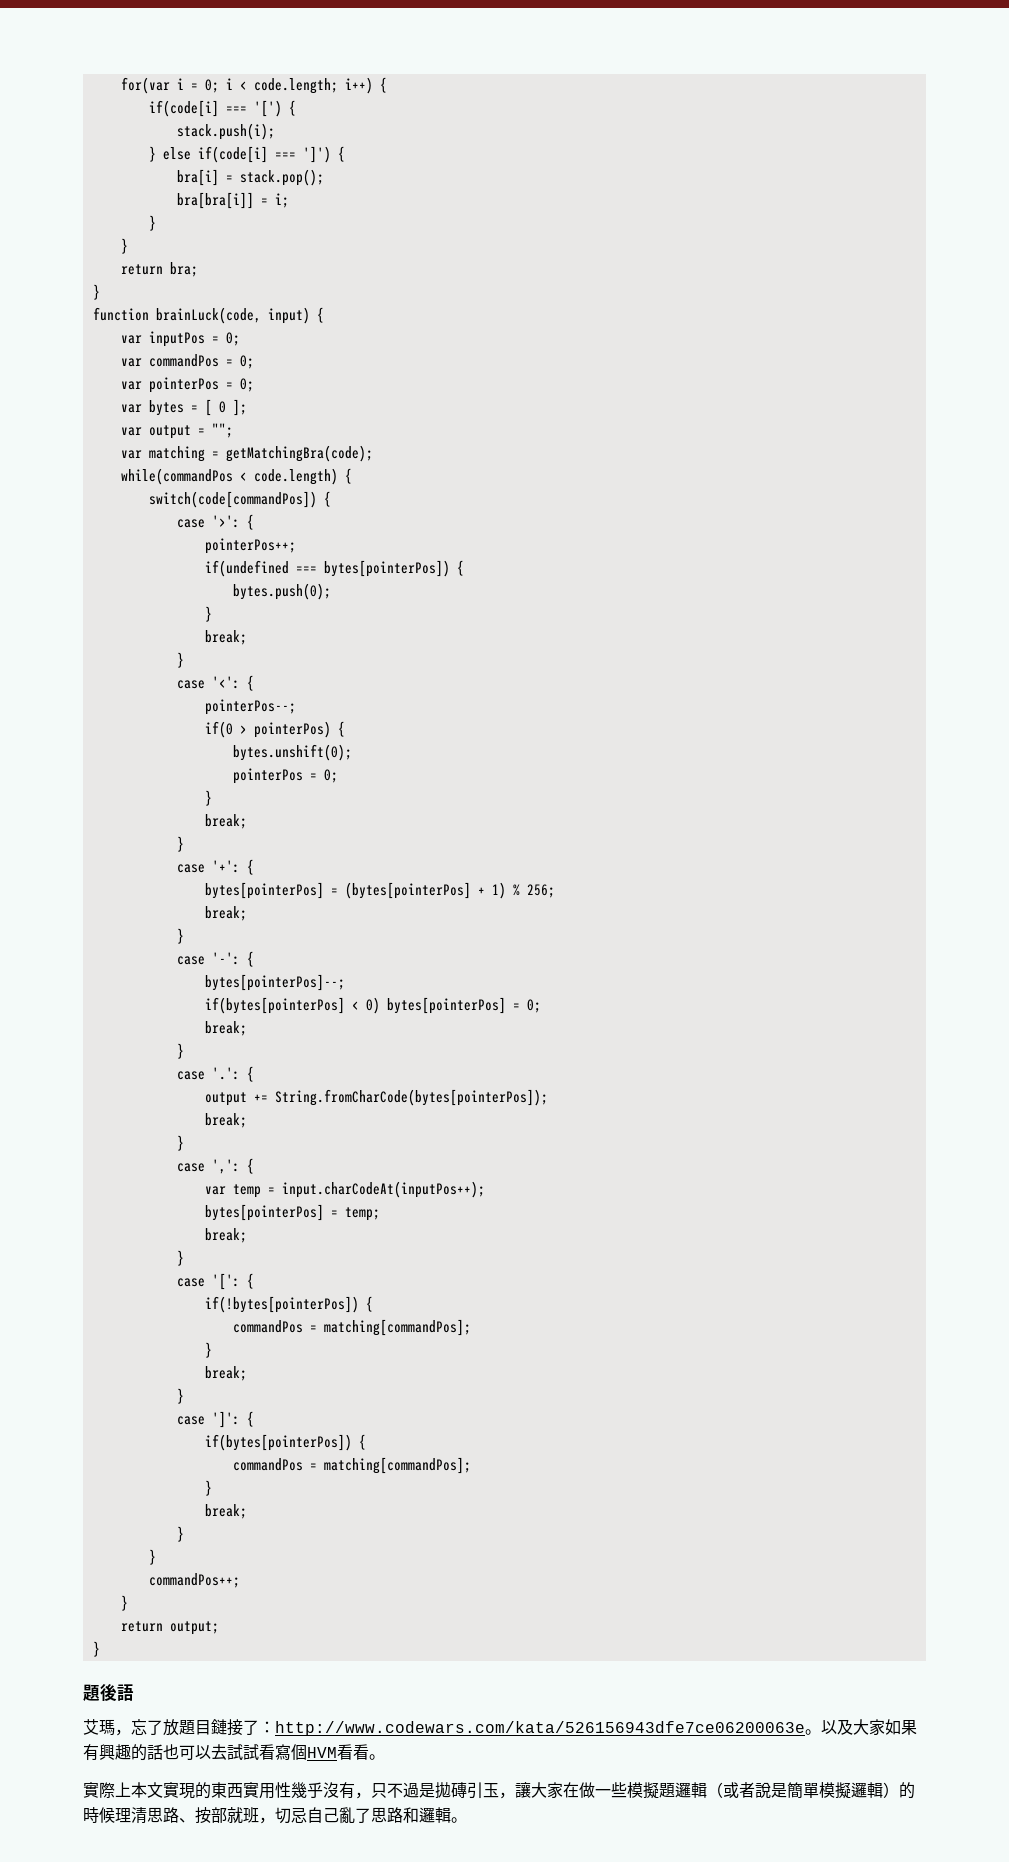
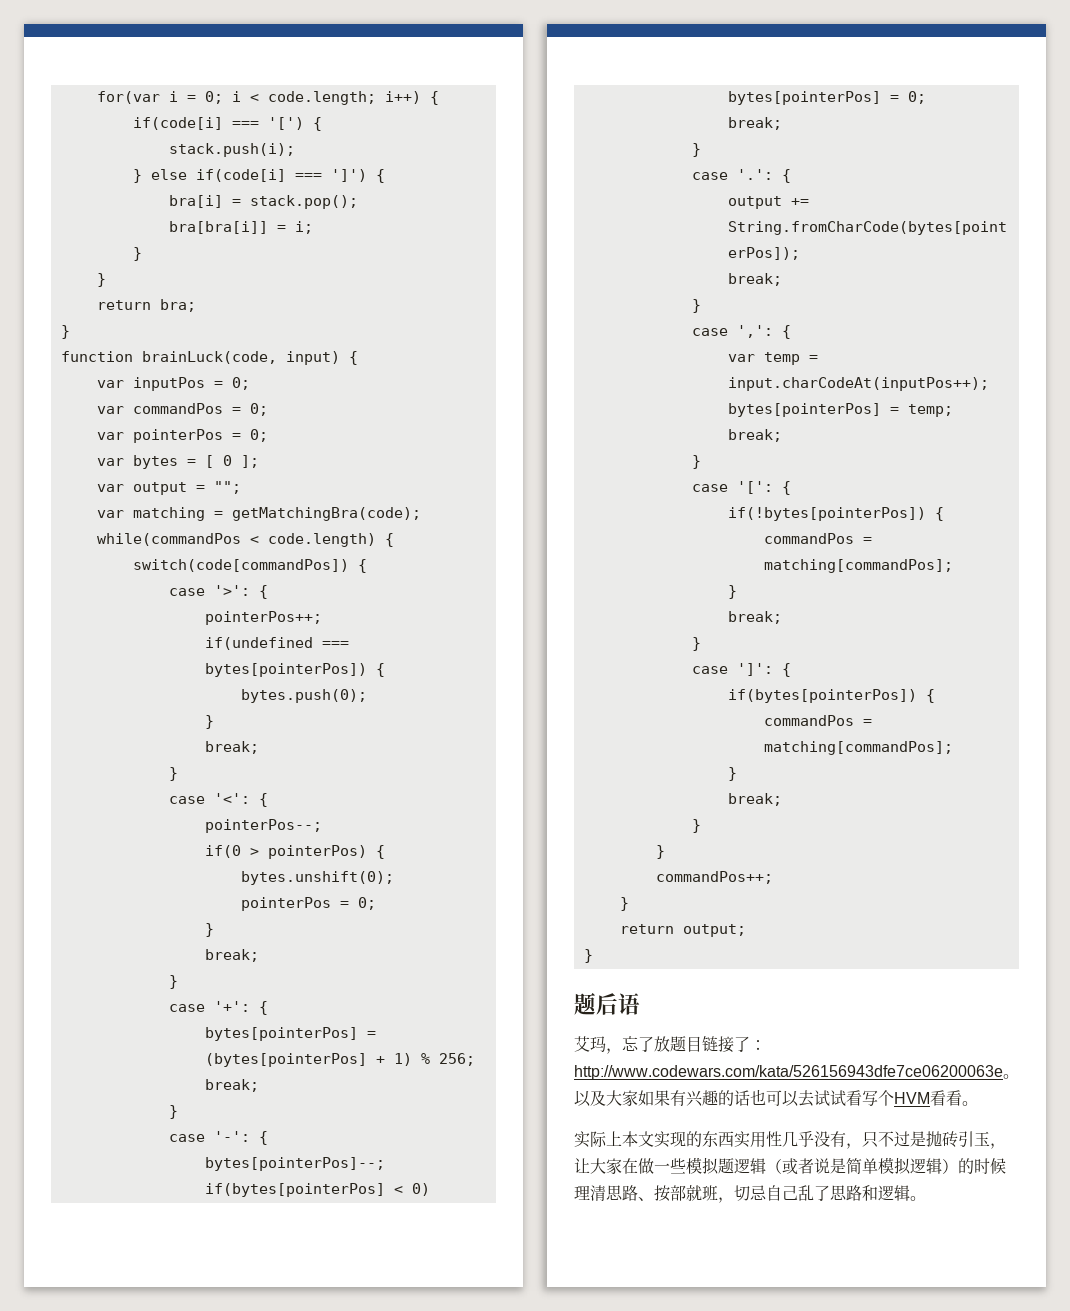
[83,1683,134,1702] 題後語 -> [574,992,640,1015] 题后语
[99,1719,115,1736] 瑪 -> [590,1036,606,1052] 玛
[179,1719,227,1735] 題目鏈 -> [670,1036,718,1052] 题目链
[99,1744,385,1761] [83,1782,915,1799] [83,1807,99,1823] 興趣的話也可以去試試看寫個HVM看看。 // 實際上本文實現的東西實用性幾乎沒有，只不過是拋磚引玉，讓大家在做一些模擬題邏輯（或者說是簡單模擬邏輯）的時 -> [686,1089,978,1107] [574,1131,1006,1149] [574,1157,990,1175] 兴趣的话也可以去试试看写个HVM看看。 // 实际上本文实现的东西实用性几乎没有，只不过是抛砖引玉，让大家在做一些模拟题逻辑（或者说是简单模拟逻辑）的时
[339,1807,355,1824] 亂 -> [798,1185,814,1201] 乱
[419,1807,451,1823] 邏輯 -> [878,1185,910,1201] 逻辑

